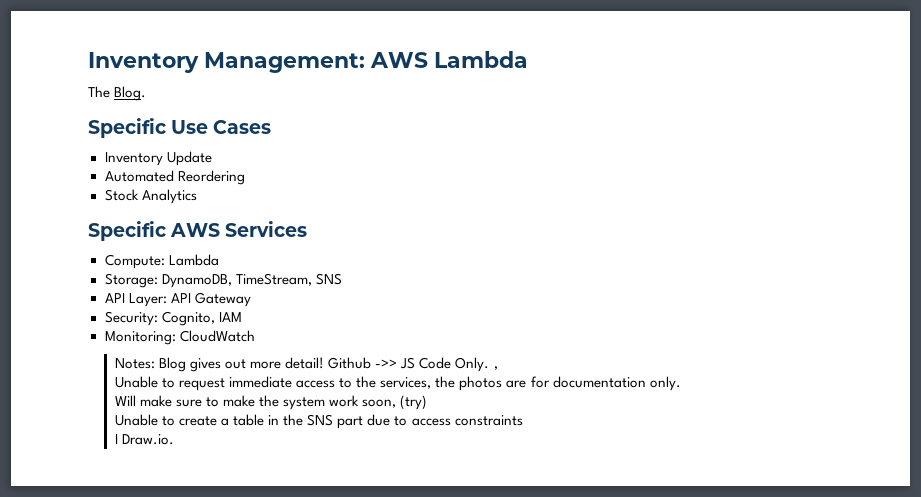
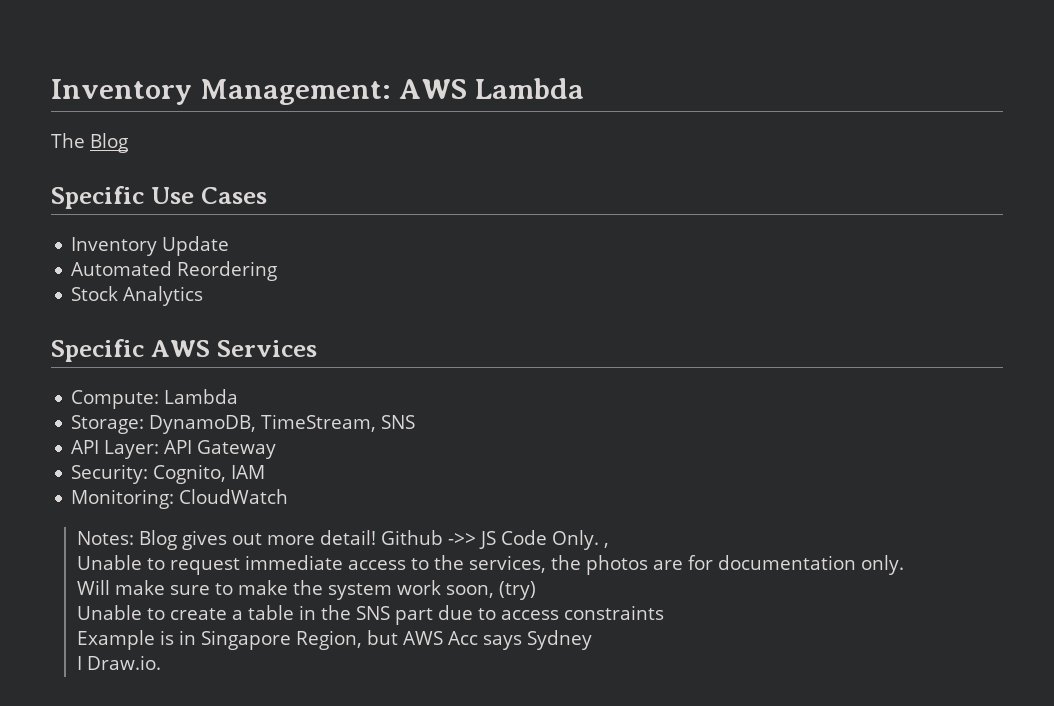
[114,86,147,101] Blog. -> [90,133,128,153] Blog
(523, 420) none -> [76,630,592,650] // Example is in Singapore Region, but AWS Acc says Sydney

